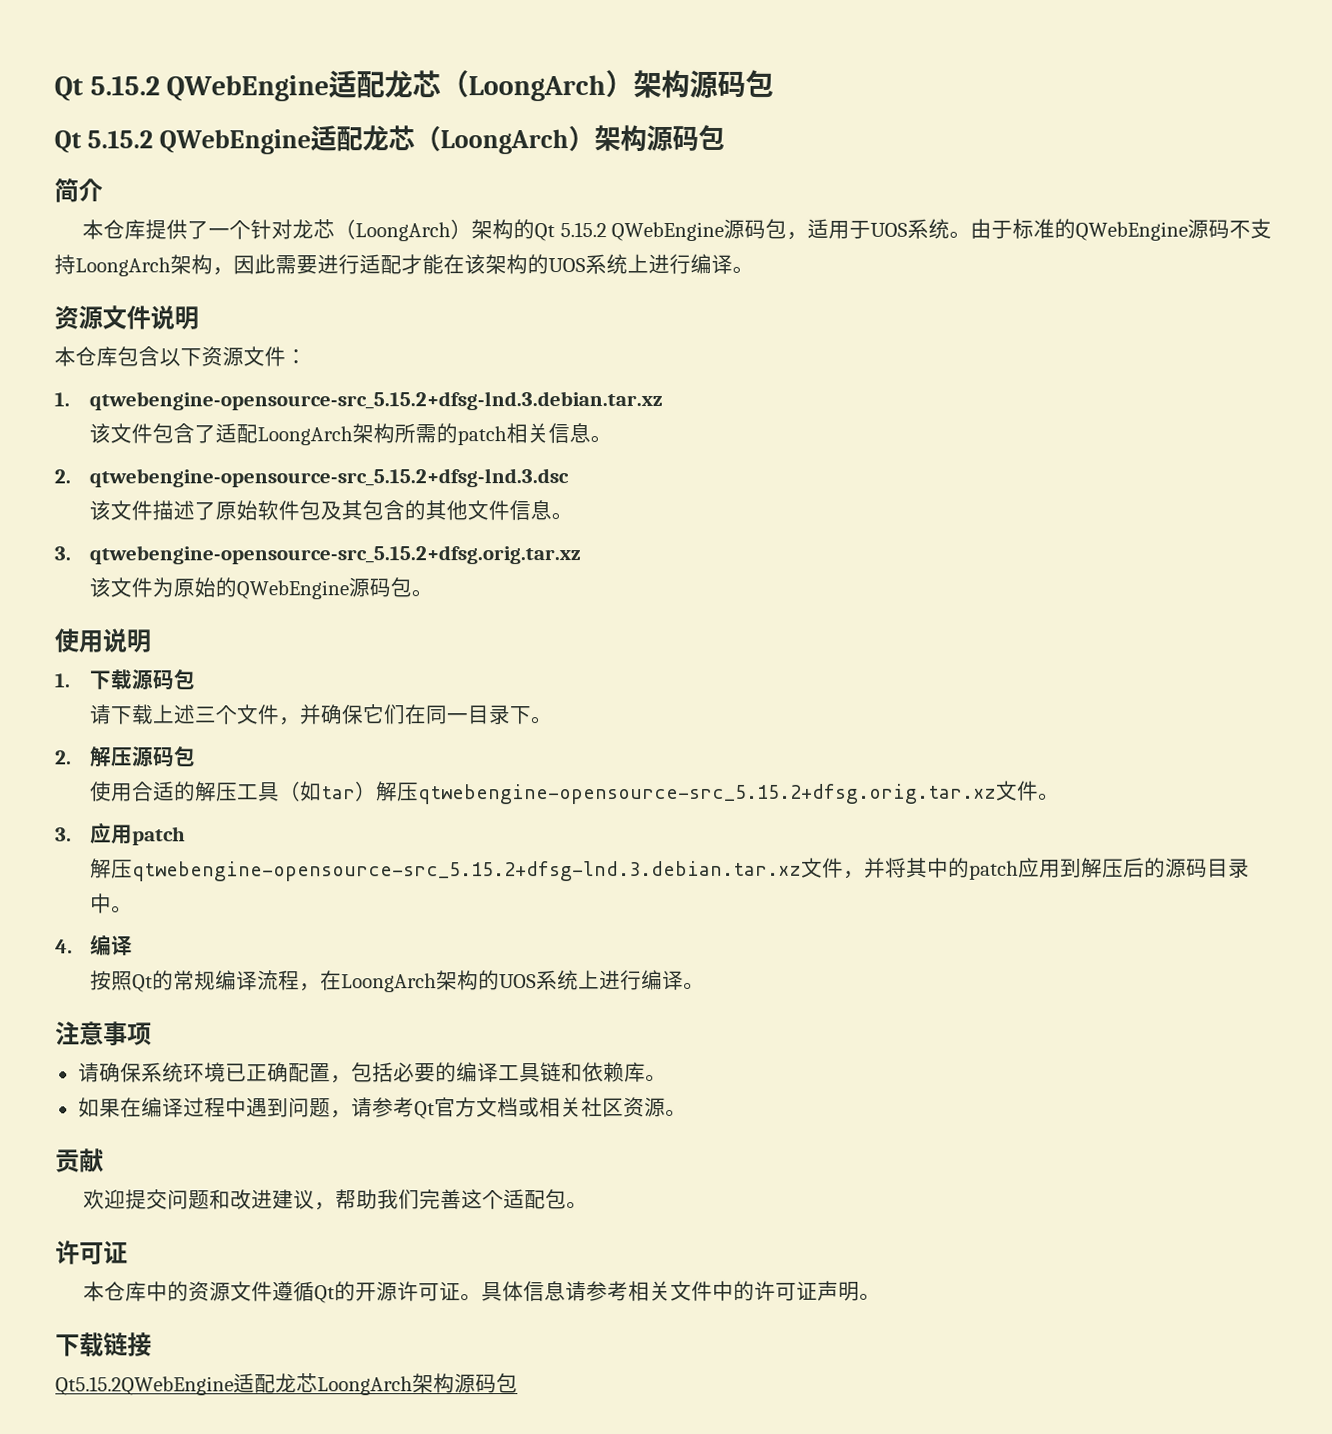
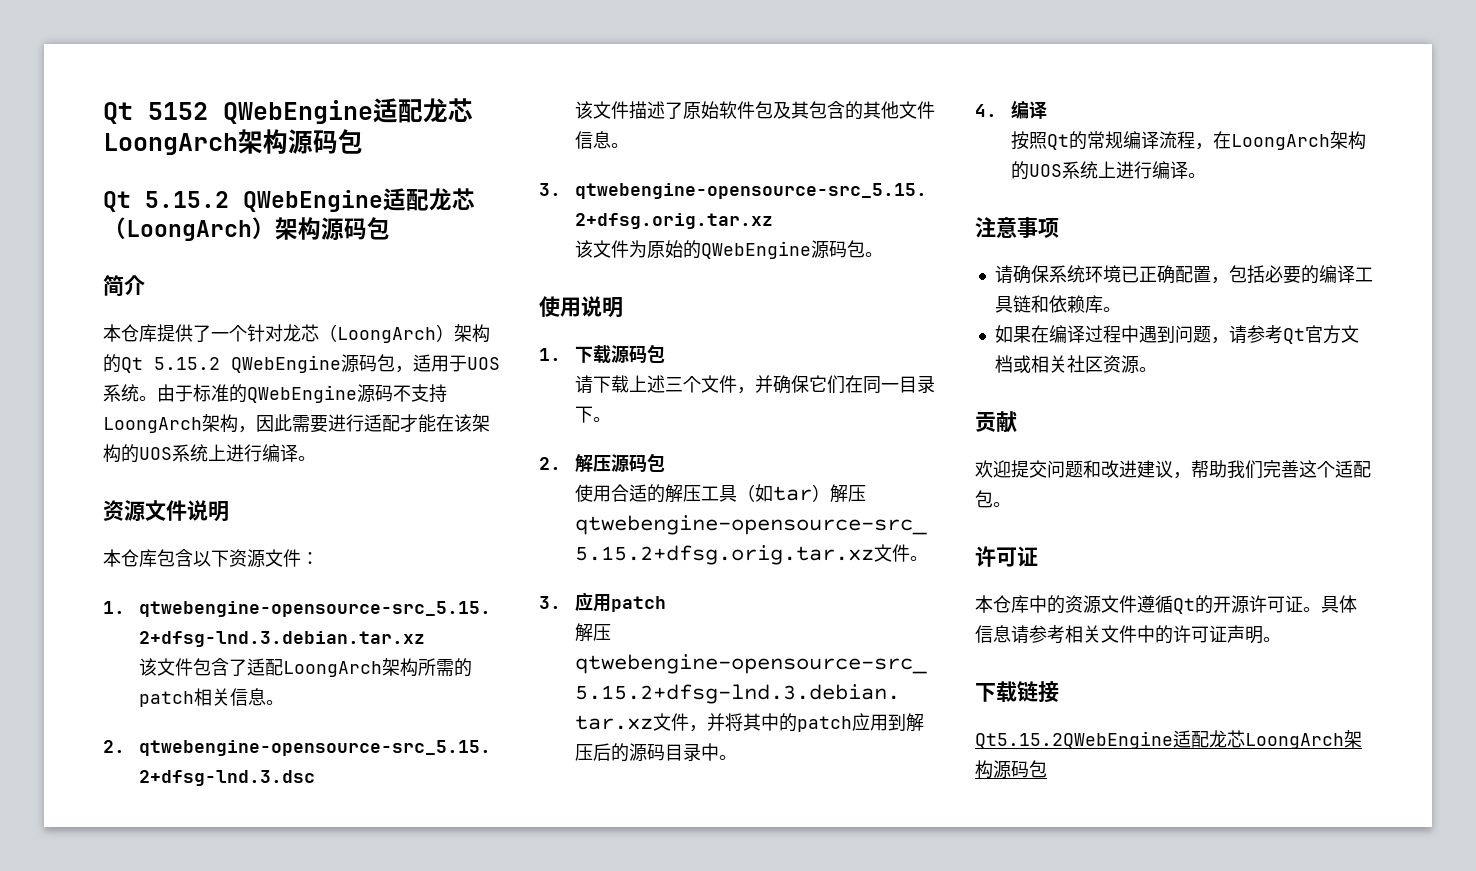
[54,70,635,102] Qt 5.15.2 QWebEngine适配龙芯（LoongArch） -> [103,98,473,124] [103,133,238,155] Qt 5152 QWebEngine适配龙芯LoongArch

